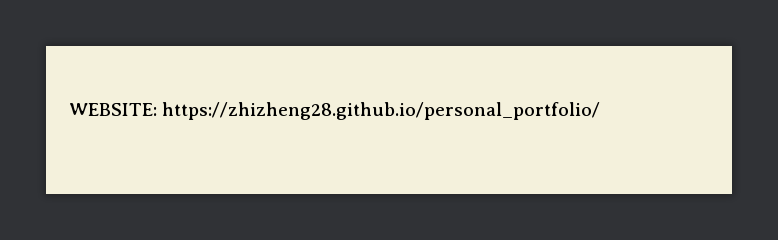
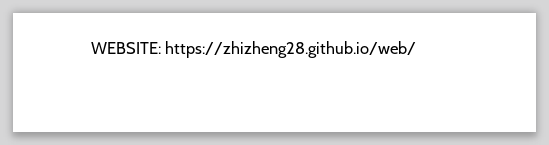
[162,102,601,120] https://zhizheng28.github.io/personal_portfolio/ -> [165,41,417,58] https://zhizheng28.github.io/web/

